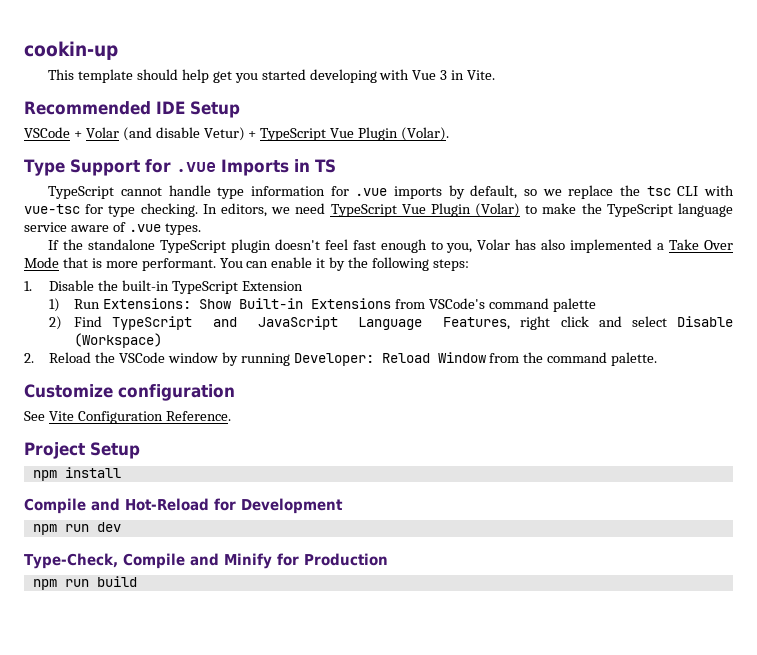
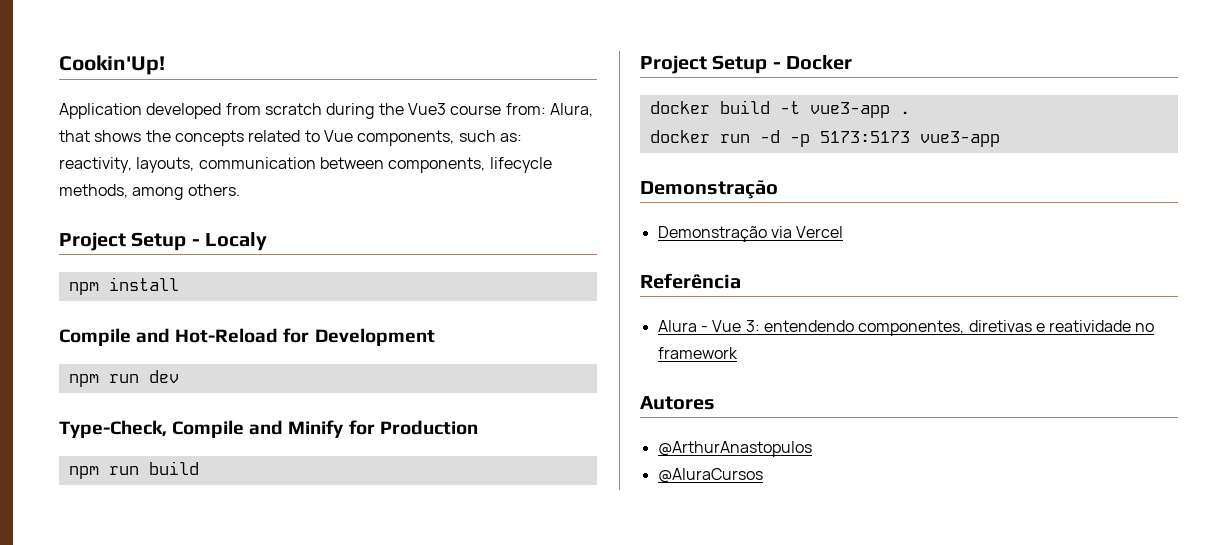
[24,41,118,60] [48,69,496,83] [24,101,240,118] [24,127,450,141] [24,159,336,176] [48,185,735,199] [24,203,733,217] [24,222,201,235] [48,239,733,253] [24,257,469,271] [24,280,303,294] [49,298,596,312] [49,316,733,330] [74,333,163,348] [24,352,658,366] [24,384,235,401] [24,411,231,424] [24,442,140,459] cookin-up // This template should help get you started developing with Vue 3 in Vite. // Recommended IDE Setup // VSCode + Volar (and disable Vetur) + TypeScript Vue Plugin (Volar). // Type Support for .vue Imports in TS // TypeScript cannot handle type information for .vue imports by default, so we replace the tsc CLI with vue-tsc for type checking. In editors, we need TypeScript Vue Plugin (Volar) to make the TypeScript language service aware of .vue types. // If the standalone TypeScript plugin doesn't feel fast enough to you, Volar has also implemented a Take Over Mode that is more performant. You can enable it by the following steps: // 1. Disable the built-in TypeScript Extension // 1) Run Extensions: Show Built-in Extensions from VSCode's command palette // 2) Find TypeScript and JavaScript Language Features, right click and select Disable (Workspace) // 2. Reload the VSCode window by running Developer: Reload Window from the command palette. // Customize configuration // See Vite Configuration Reference. // Project Setup -> [59,55,165,75] [59,103,593,119] [59,130,522,146] [59,157,552,173] [59,184,240,200] [59,232,268,251] Cookin'Up! // Application developed from scratch during the Vue3 course from: Alura, that shows the concepts related to Vue components, such as: reactivity, layouts, communication between components, lifecycle methods, among others. // Project Setup - Localy
(137, 581) none -> [640,55,853,74] [649,100,910,118] [649,130,1000,147] [640,180,778,199] [657,226,844,242] [640,273,741,289] [657,320,1155,336] [657,347,738,359] [640,396,715,410] [657,441,812,457] [657,468,763,483] // Project Setup - Docker // docker build -t vue3-app . // docker run -d -p 5173:5173 vue3-app // Demonstração // Demonstração via Vercel // Referência // Alura - Vue 3: entendendo componentes, diretivas e reatividade no framework // Autores // @ArthurAnastopulos // @AluraCursos

